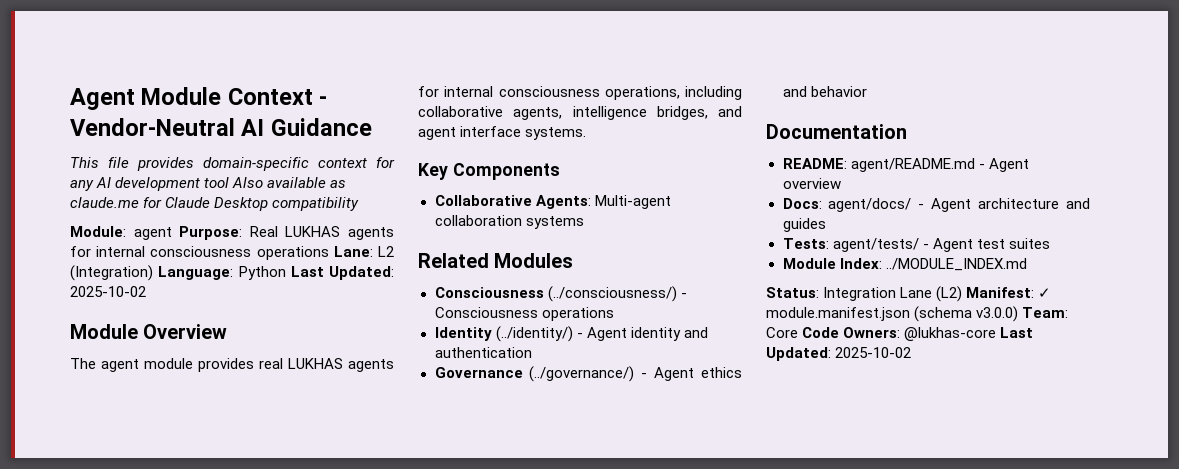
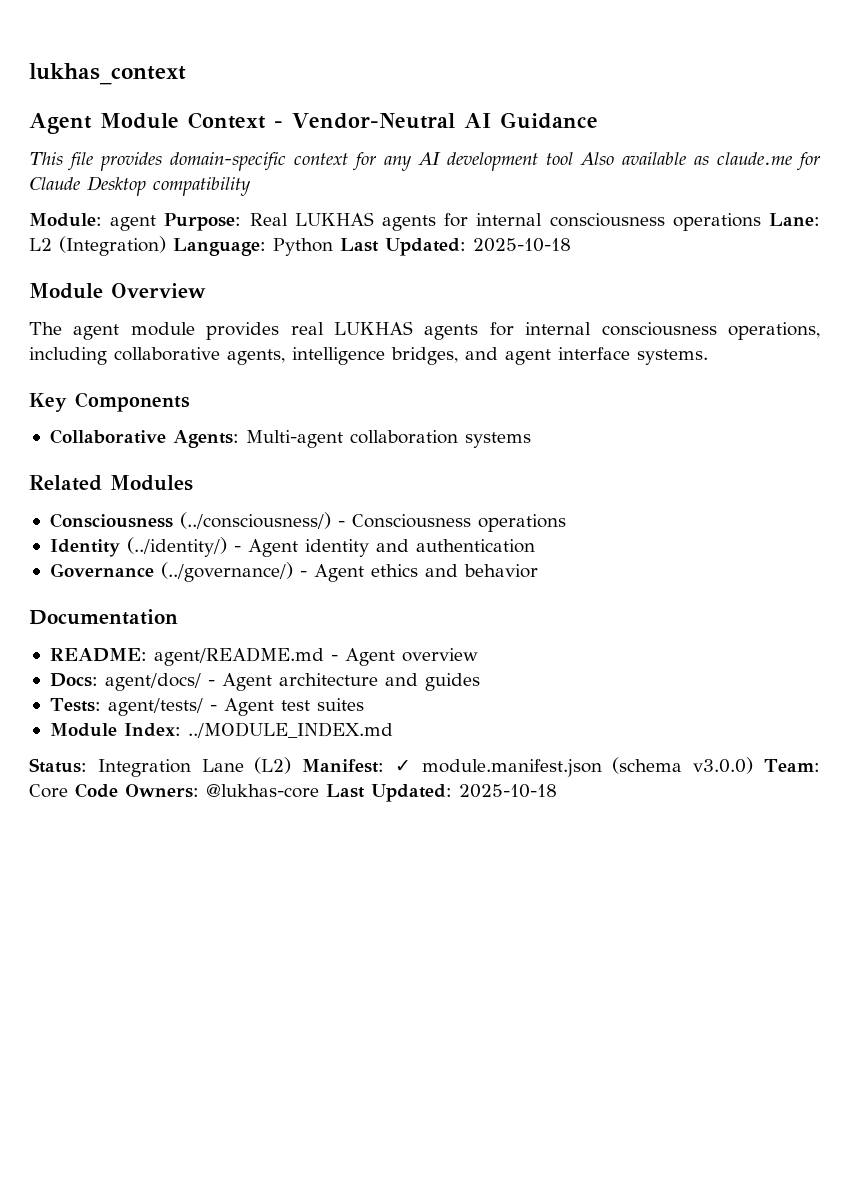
(70, 99) none -> [29,63,186,85] lukhas_context //
[70,286,146,297] 2025-10-02 -> [473,238,571,252] 2025-10-18
[835,347,912,358] 2025-10-02 -> [459,784,557,798] 2025-10-18

